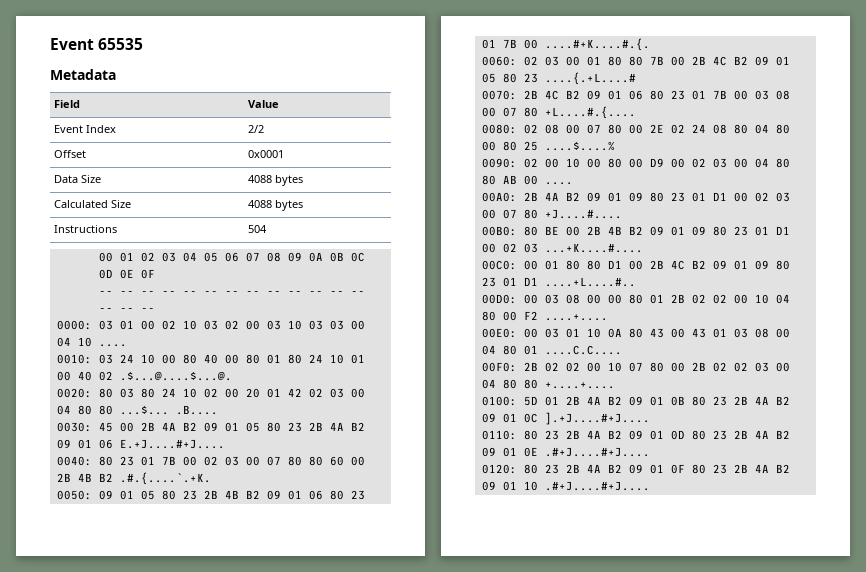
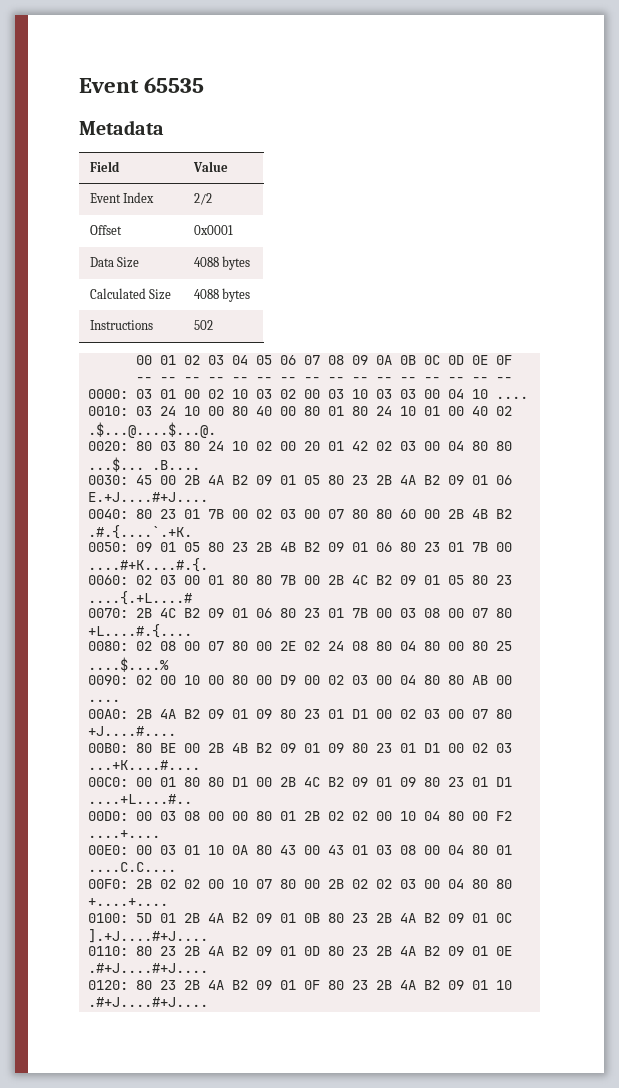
[248,225,268,233] 504 -> [193,320,213,330] 502

